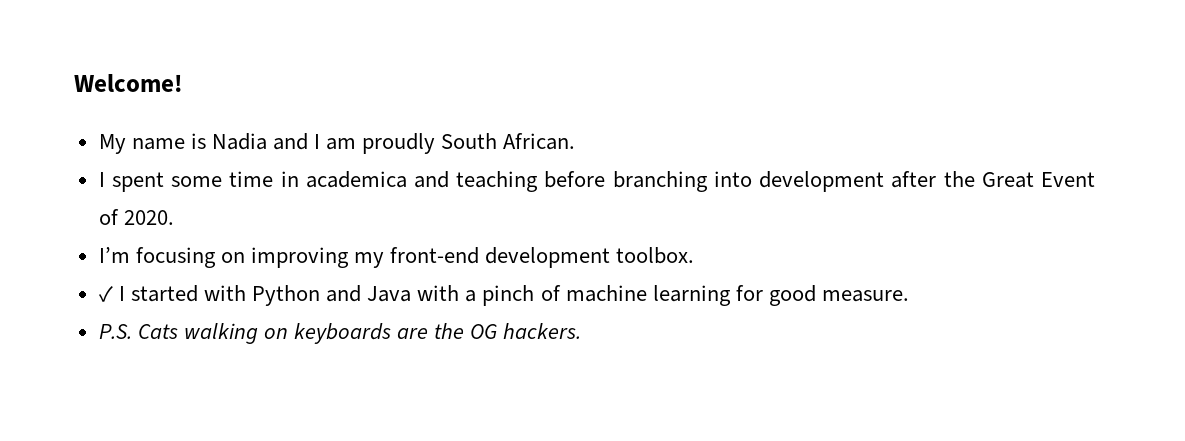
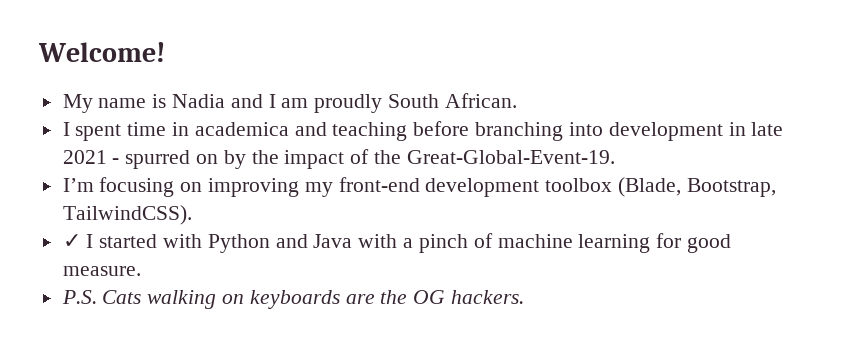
[171,176,223,187] some -> (122, 132) none
[891,171,1096,188] [98,209,174,225] after the Great Event of 2020. -> [728,122,784,136] [62,149,615,169] in late 2021 - spurred on by the impact of the Great-Global-Event-19.
[616,247,695,264] toolbox. -> [545,177,776,197] [62,205,192,225] toolbox (Blade, Bootstrap, TailwindCSS).

